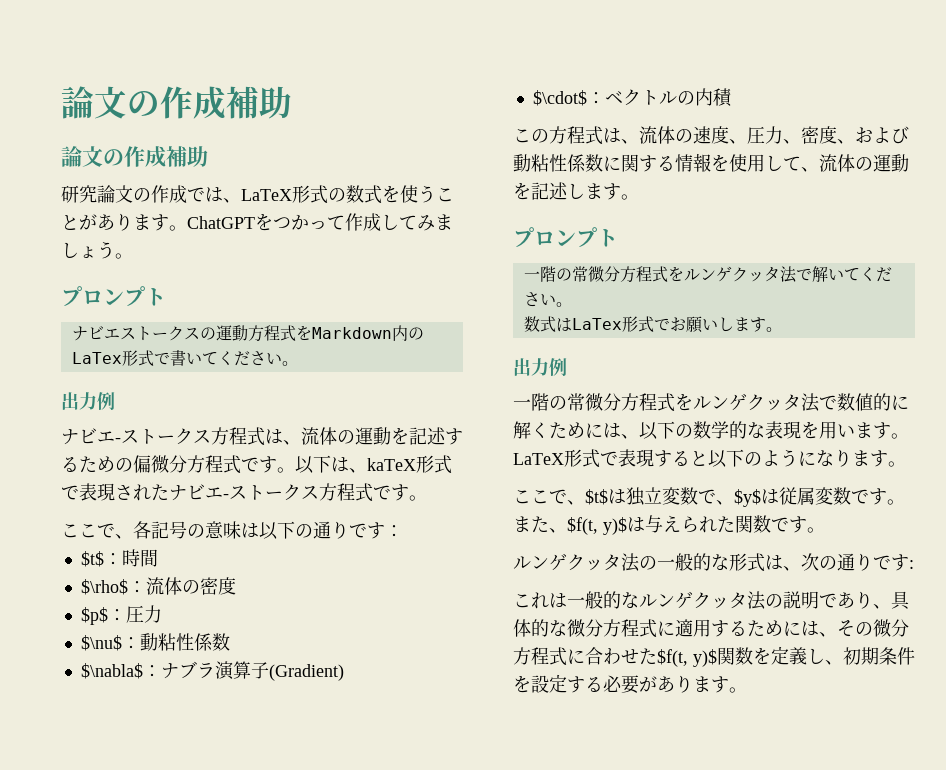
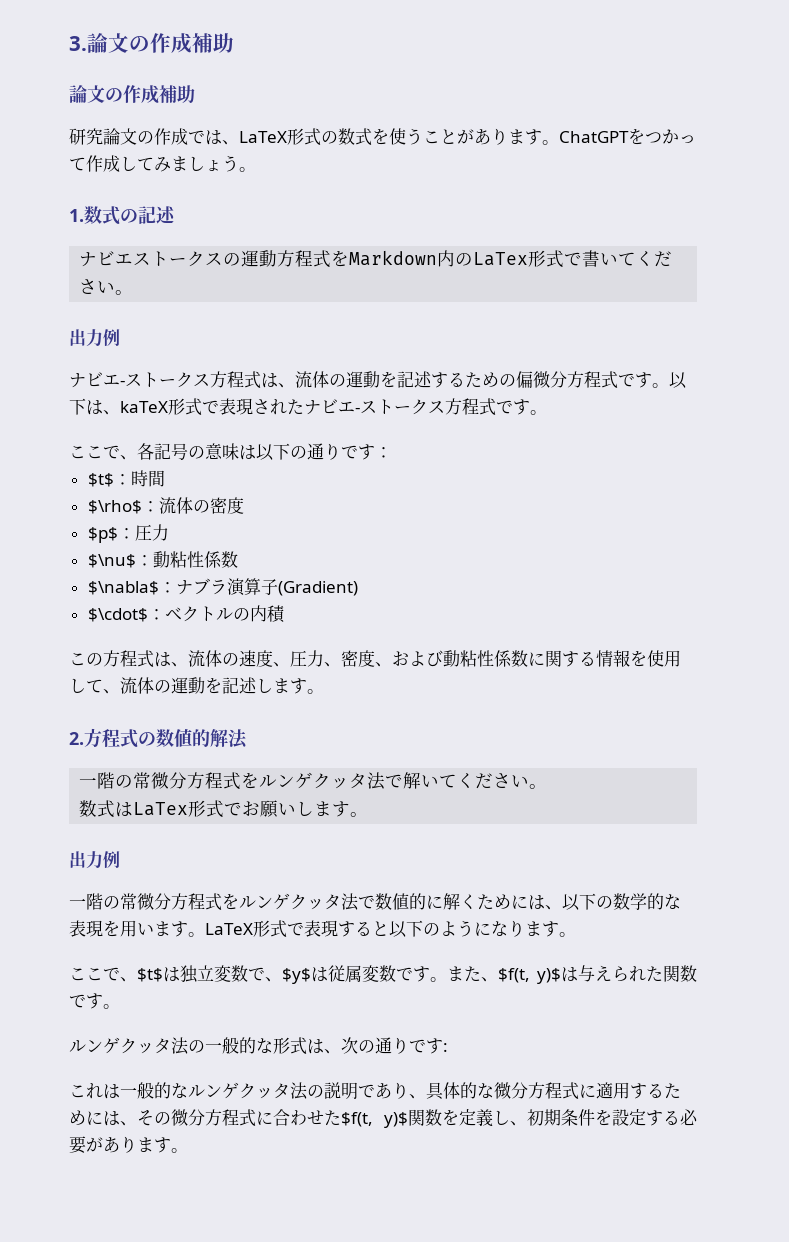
(61, 102) none -> [69,36,87,51] 3.
[61,286,166,307] プロンプト -> [69,206,176,225] 1.数式の記述
[513,227,618,248] プロンプト -> [69,728,248,749] 2.方程式の数値的解法

